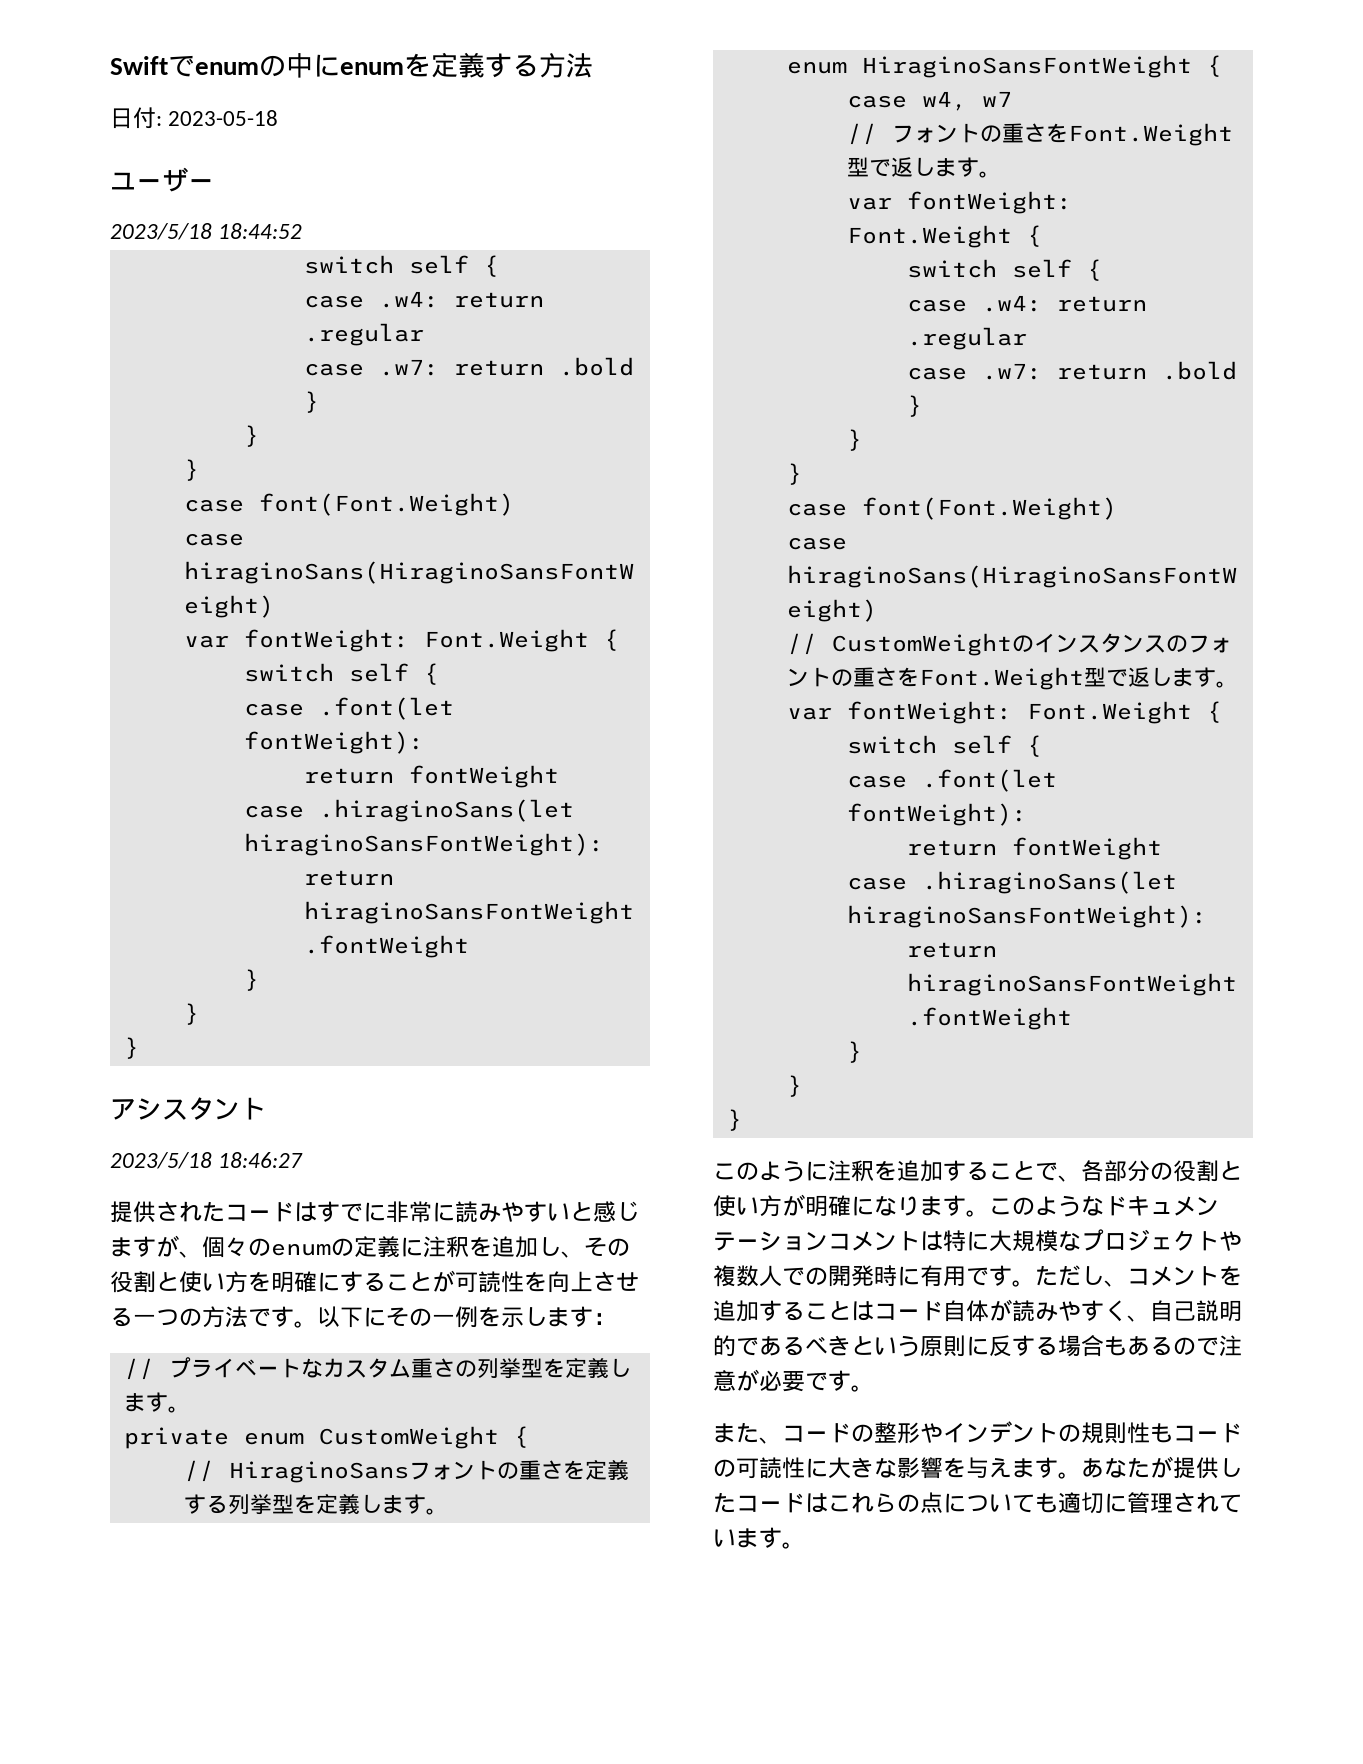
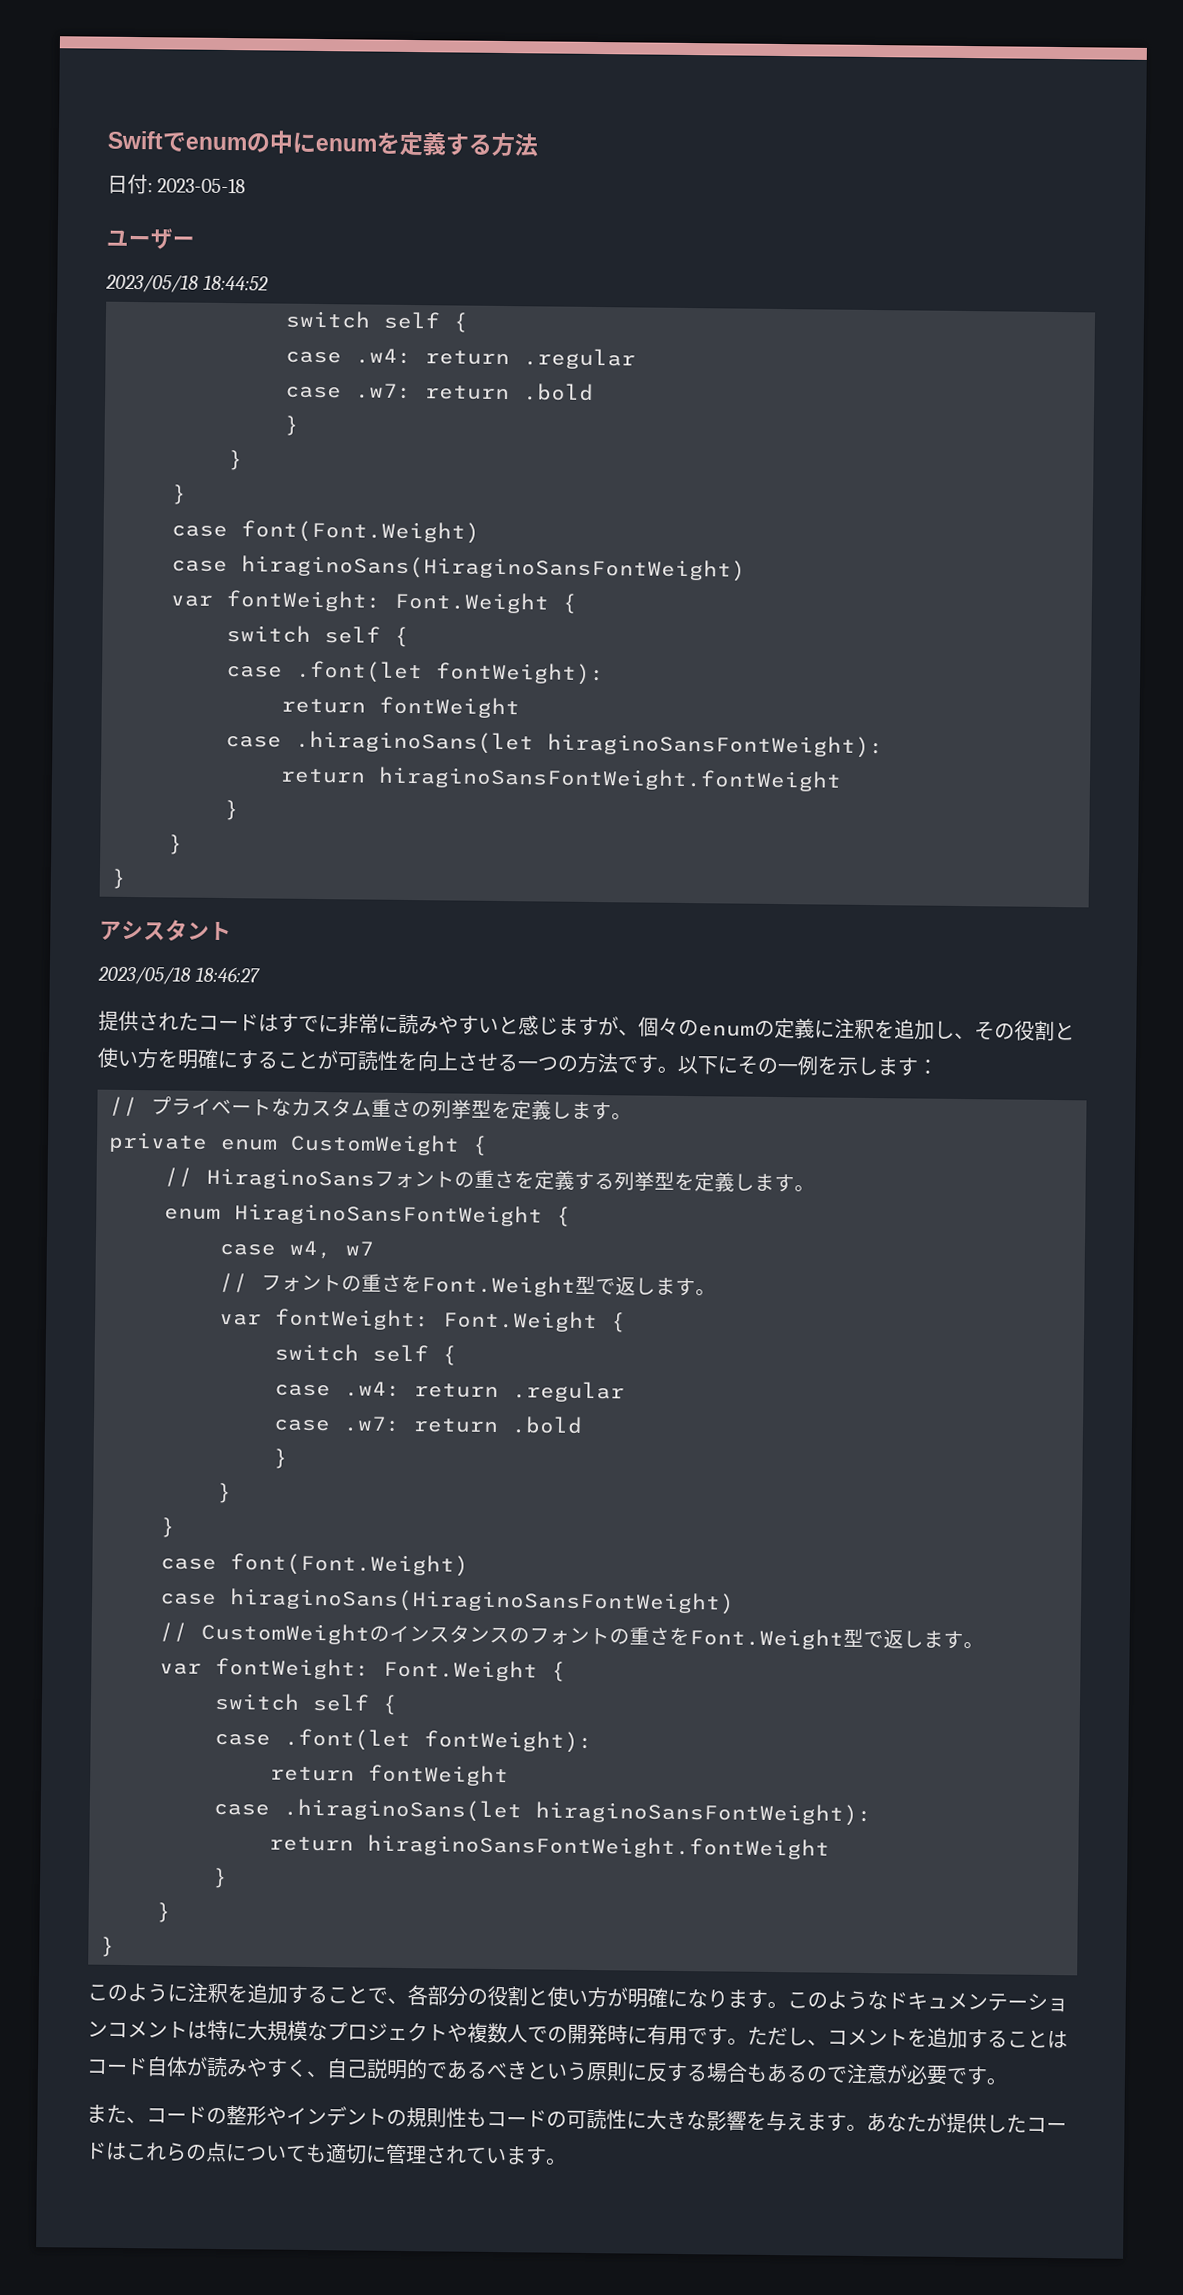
[110,223,212,240] 2023/5/18 -> [105,273,199,293] 2023/05/18
[110,1152,212,1169] 2023/5/18 -> [97,965,191,985] 2023/05/18

